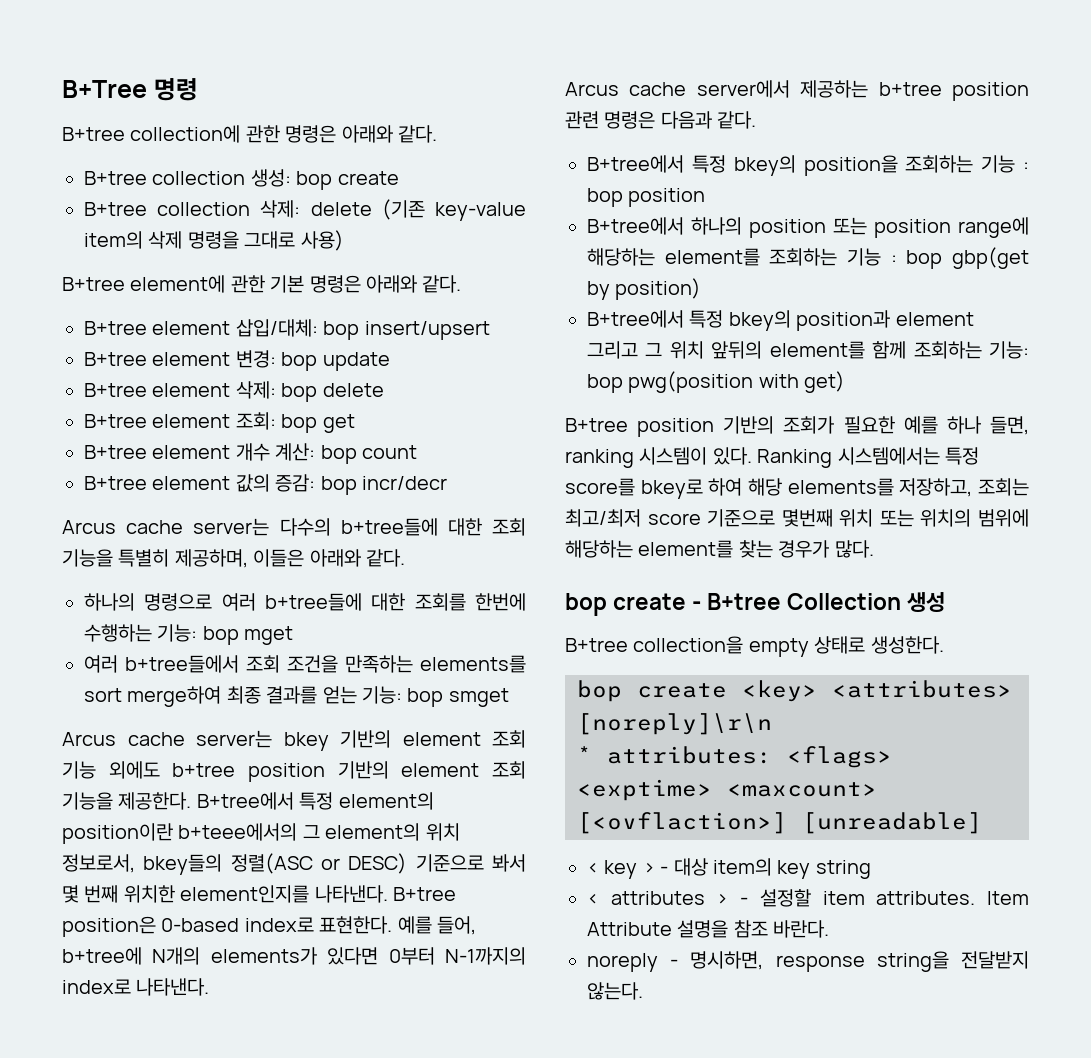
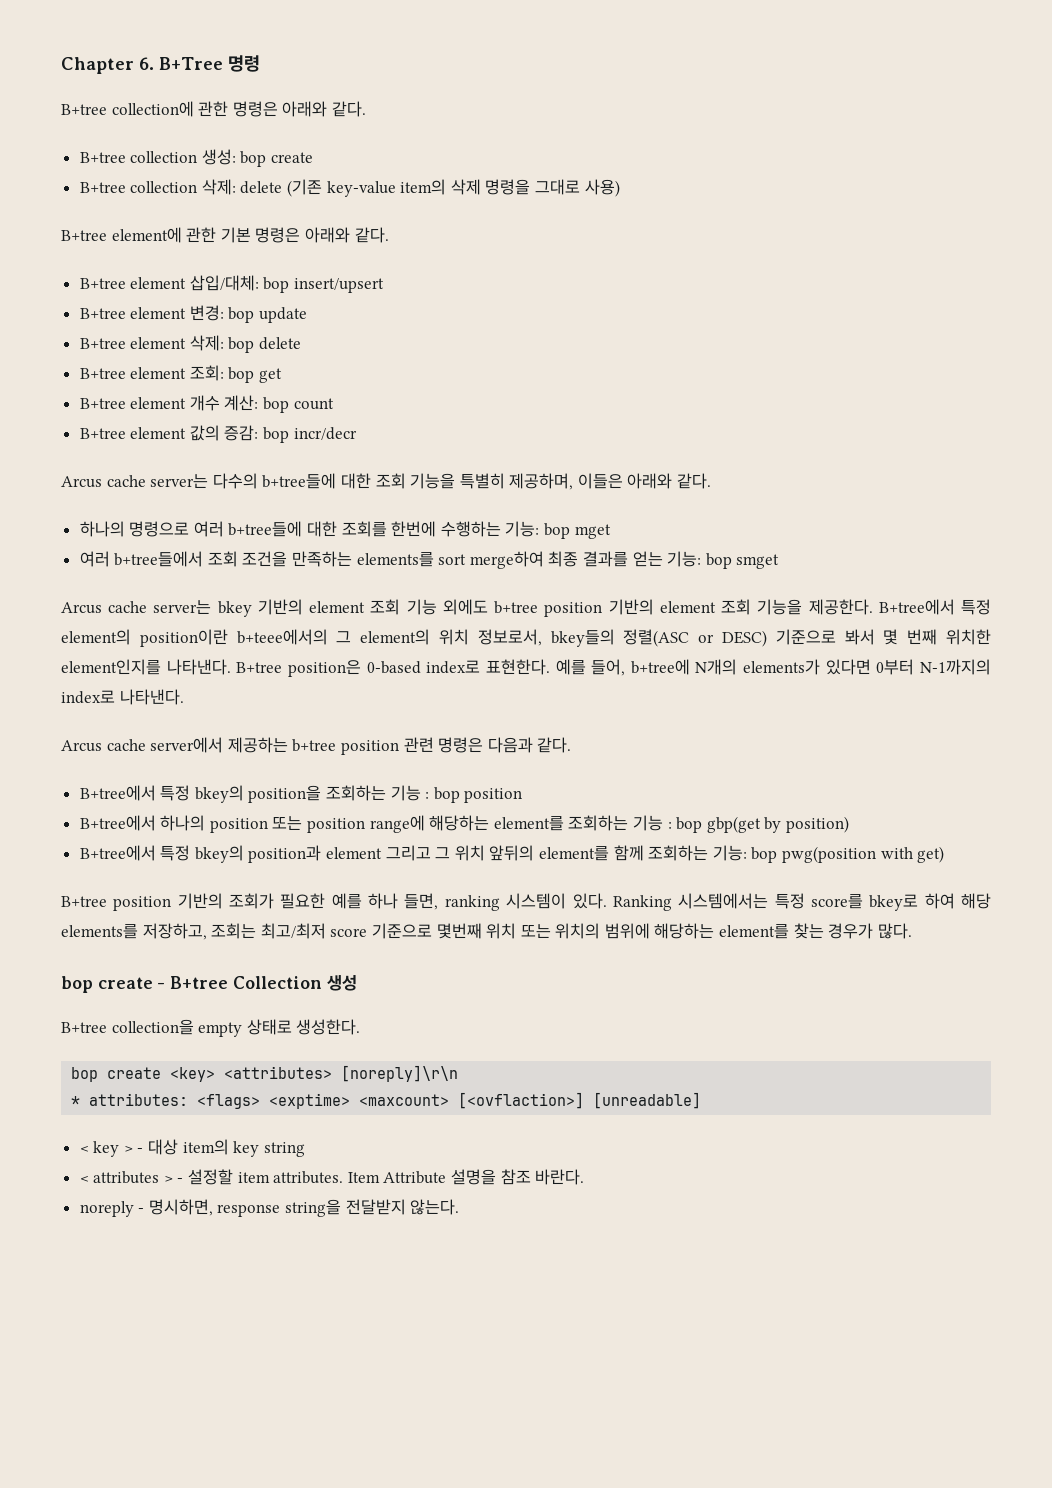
(62, 89) none -> [61,57,154,74] Chapter 6.

